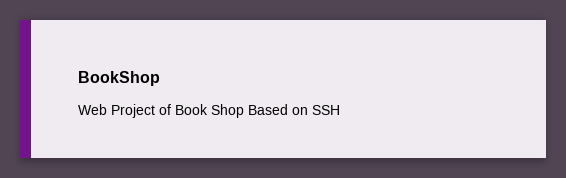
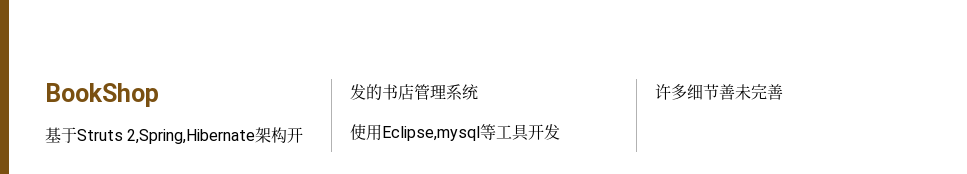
[78,104,340,118] Web Project of Book Shop Based on SSH -> [45,127,304,144] [350,84,478,100] [350,124,560,141] [655,84,783,100] 基于Struts 2,Spring,Hibernate架构开发的书店管理系统 // 使用Eclipse,mysql等工具开发 // 许多细节善未完善

